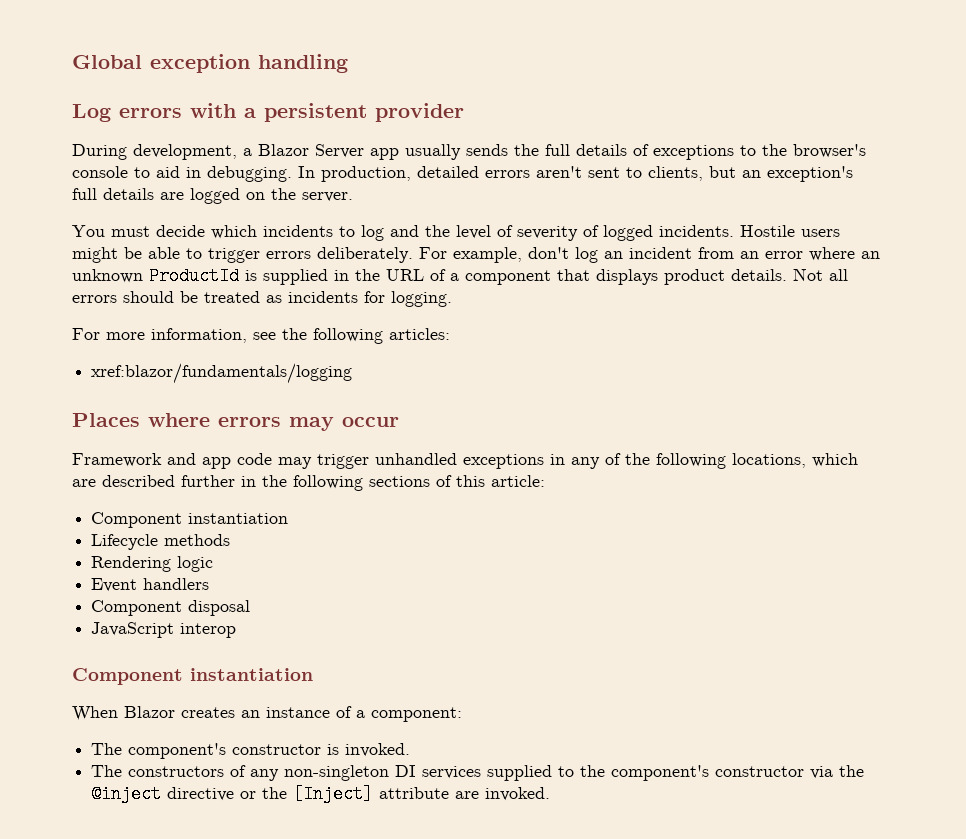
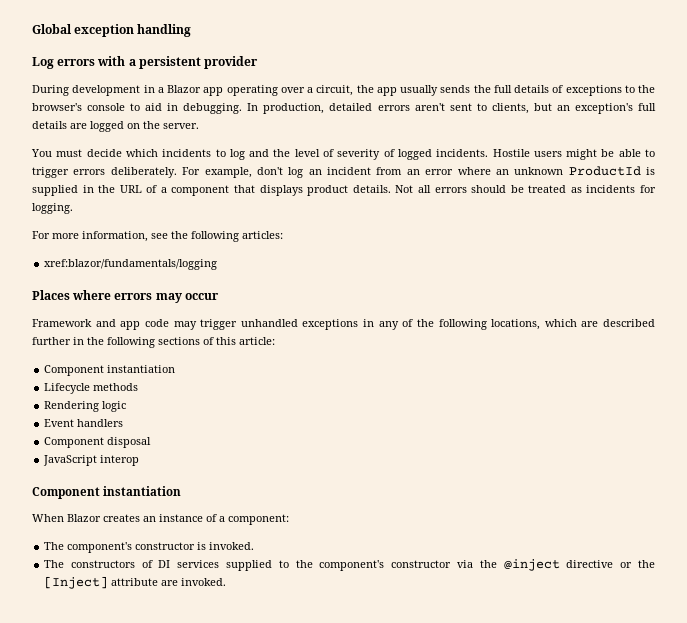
[133,144,364,160] development, a Blazor Server -> [72,85,374,96] development in a Blazor app operating over a circuit, the
[250,765,390,781] any non-singleton -> (153, 564) none

